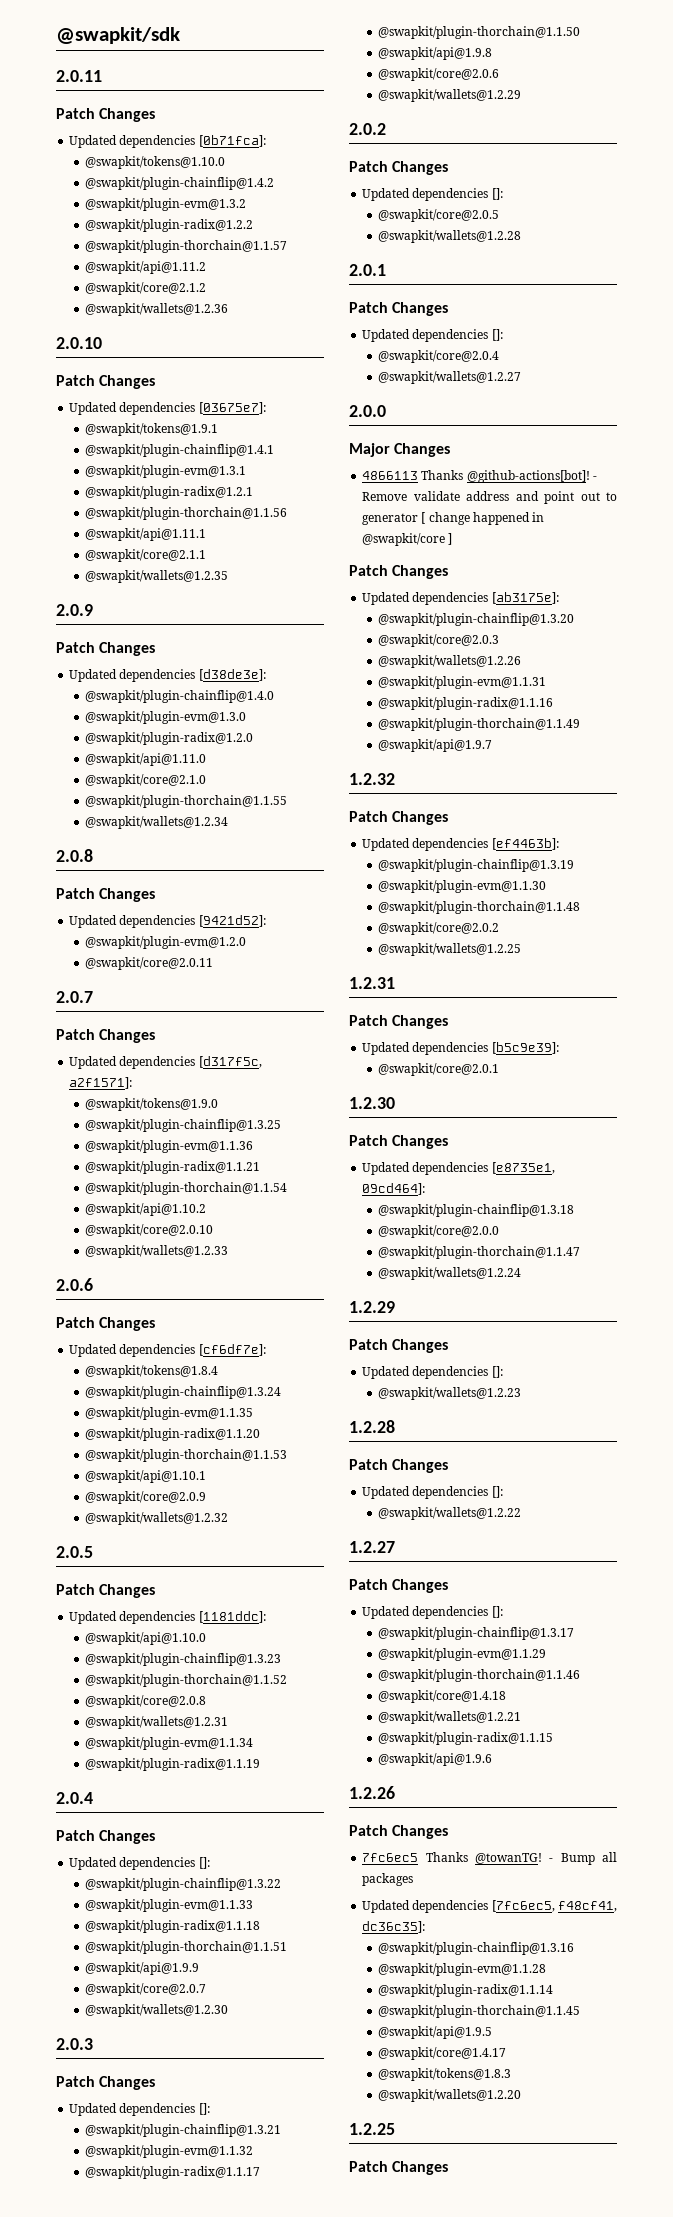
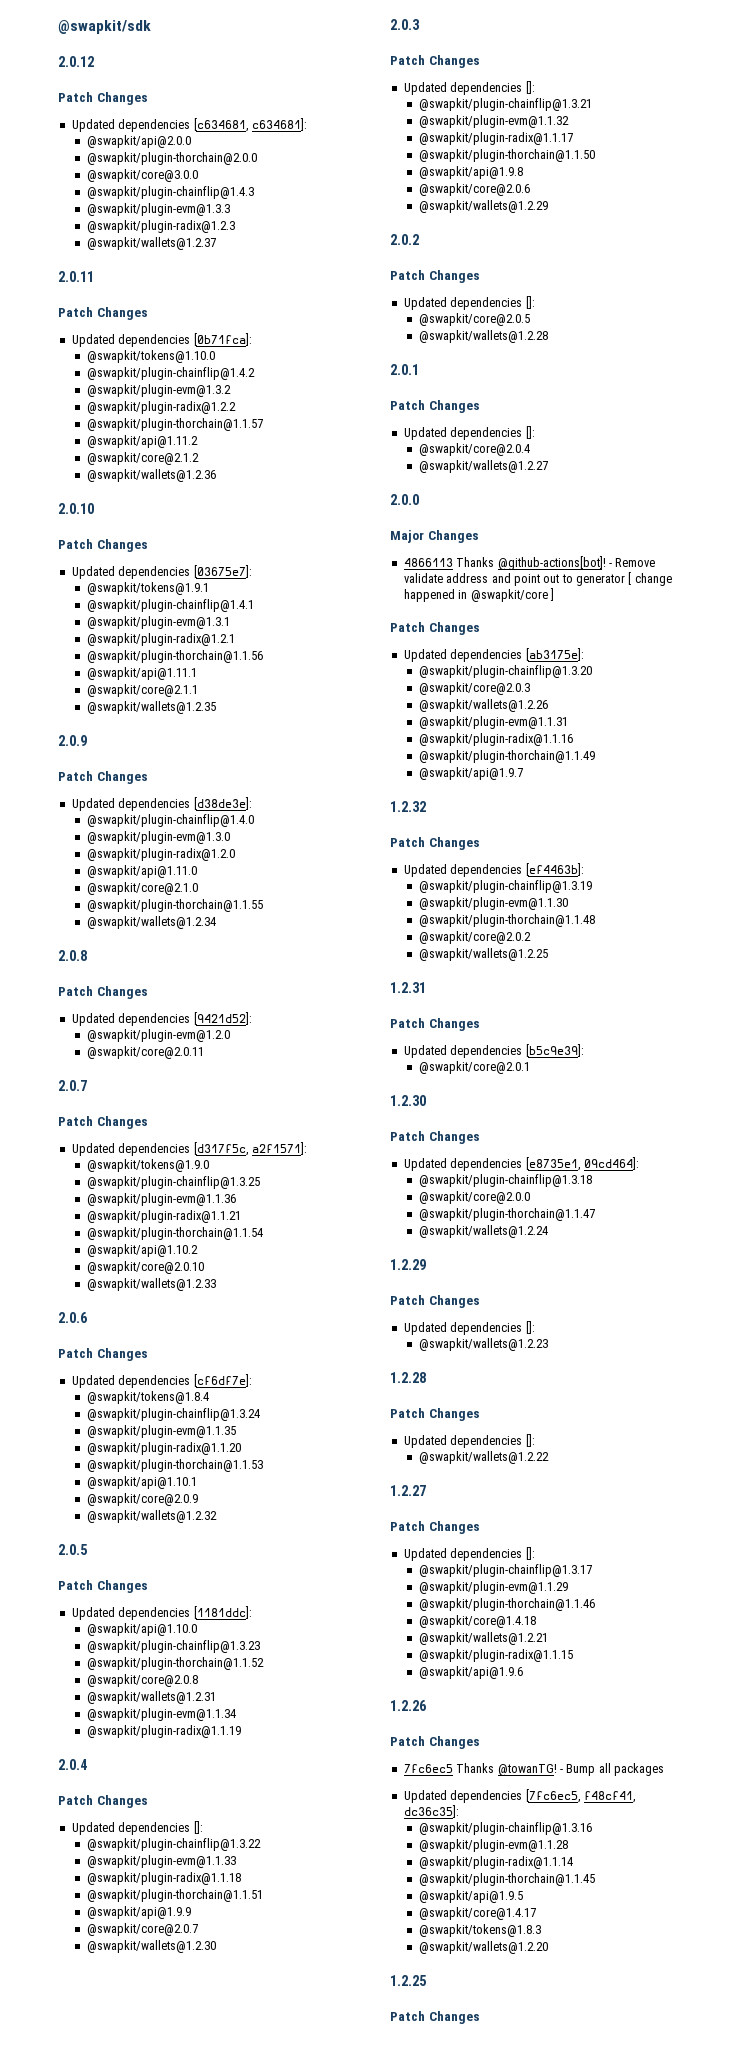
(180, 35) none -> [58,56,94,67] [58,92,148,105] [71,118,307,132] [86,135,191,148] [86,152,257,165] [86,169,198,182] [86,186,254,199] [86,203,230,216] [86,220,235,233] [86,237,216,250] // 2.0.12 // Patch Changes // Updated dependencies [c634681, c634681]: // @swapkit/api@2.0.0 // @swapkit/plugin-thorchain@2.0.0 // @swapkit/core@3.0.0 // @swapkit/plugin-chainflip@1.4.3 // @swapkit/plugin-evm@1.3.3 // @swapkit/plugin-radix@1.2.3 // @swapkit/wallets@1.2.37

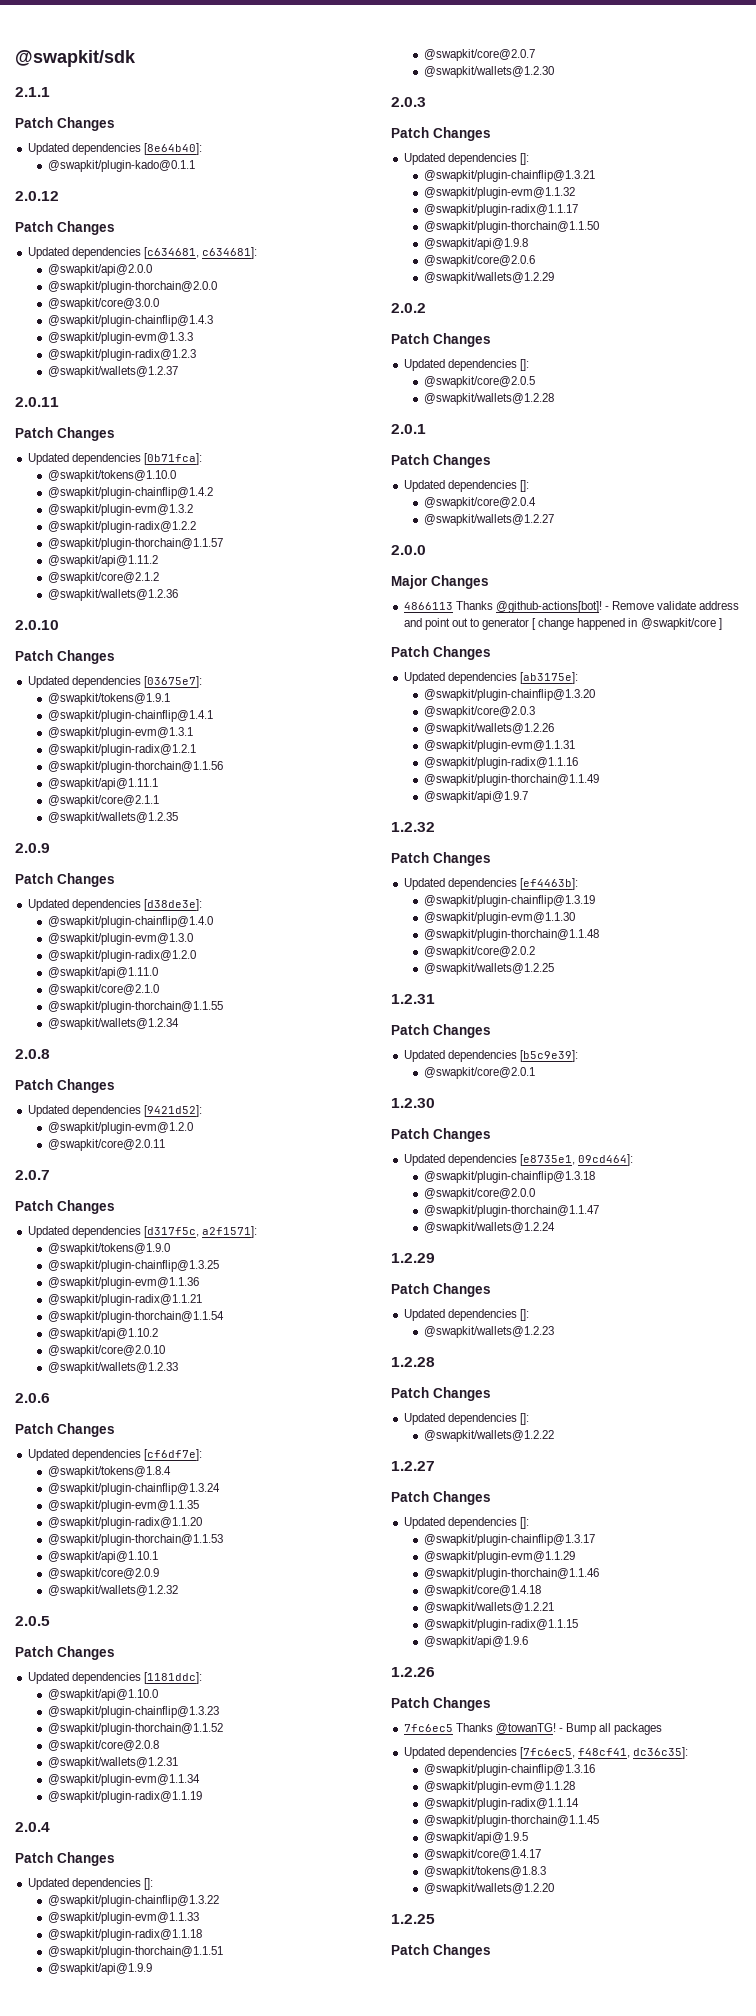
(151, 27) none -> [15,87,50,97] [15,117,115,131] [27,143,202,155] [47,160,195,172] // 2.1.1 // Patch Changes // Updated dependencies [8e64b40]: // @swapkit/plugin-kado@0.1.1

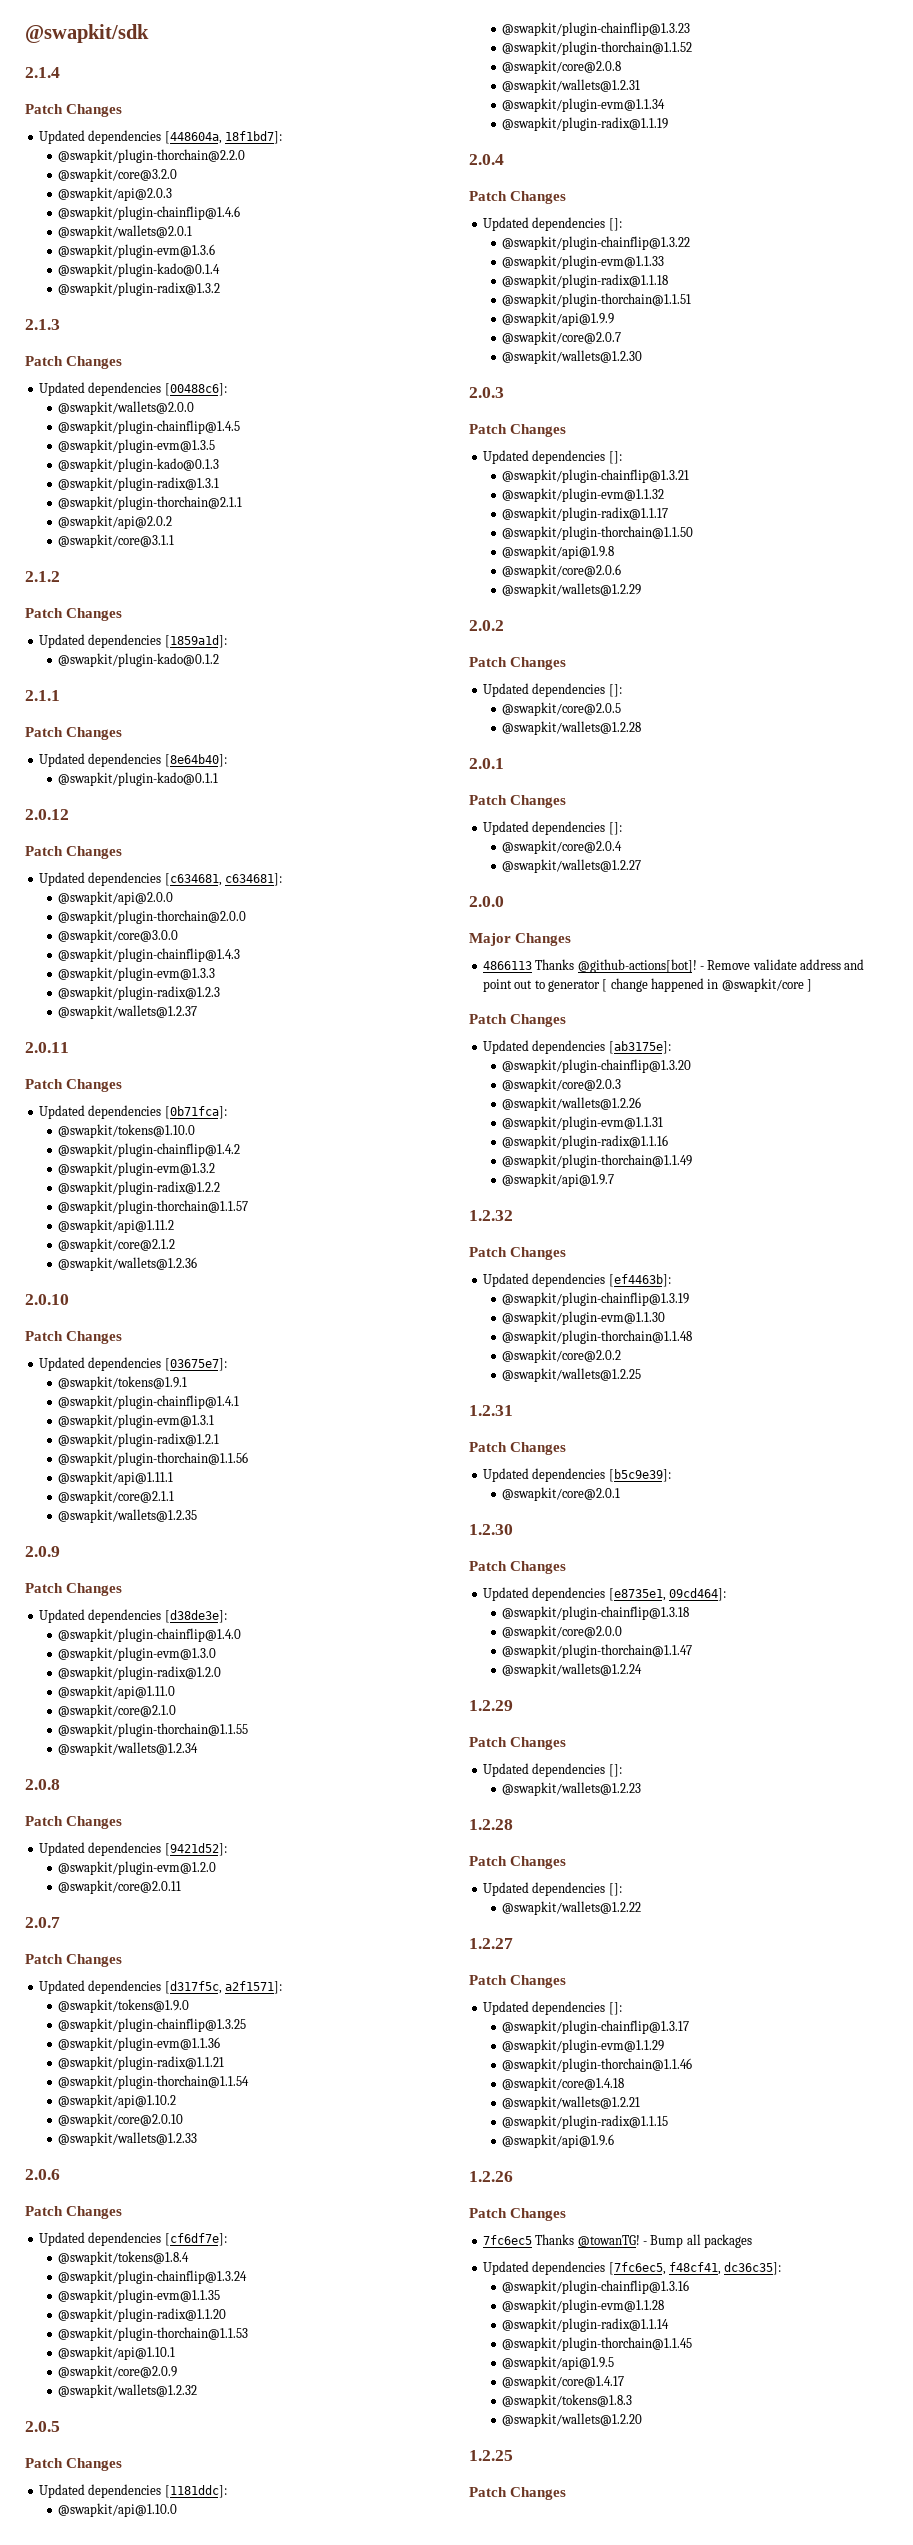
(136, 58) none -> [25,67,60,78] [25,104,123,117] [38,130,282,144] [58,149,246,163] [58,168,178,182] [58,187,173,201] [58,206,241,220] [58,225,193,239] [58,244,216,258] [58,263,221,277] [58,282,221,296] [25,319,60,330] [25,356,123,369] [38,382,227,396] [58,401,195,415] [58,420,241,434] [58,439,216,453] [58,458,220,472] [58,477,220,491] [58,496,243,510] [58,515,173,529] [58,534,175,548] [25,571,60,582] [25,608,123,621] [38,634,227,648] [58,653,220,667] // 2.1.4 // Patch Changes // Updated dependencies [448604a, 18f1bd7]: // @swapkit/plugin-thorchain@2.2.0 // @swapkit/core@3.2.0 // @swapkit/api@2.0.3 // @swapkit/plugin-chainflip@1.4.6 // @swapkit/wallets@2.0.1 // @swapkit/plugin-evm@1.3.6 // @swapkit/plugin-kado@0.1.4 // @swapkit/plugin-radix@1.3.2 // 2.1.3 // Patch Changes // Updated dependencies [00488c6]: // @swapkit/wallets@2.0.0 // @swapkit/plugin-chainflip@1.4.5 // @swapkit/plugin-evm@1.3.5 // @swapkit/plugin-kado@0.1.3 // @swapkit/plugin-radix@1.3.1 // @swapkit/plugin-thorchain@2.1.1 // @swapkit/api@2.0.2 // @swapkit/core@3.1.1 // 2.1.2 // Patch Changes // Updated dependencies [1859a1d]: // @swapkit/plugin-kado@0.1.2

